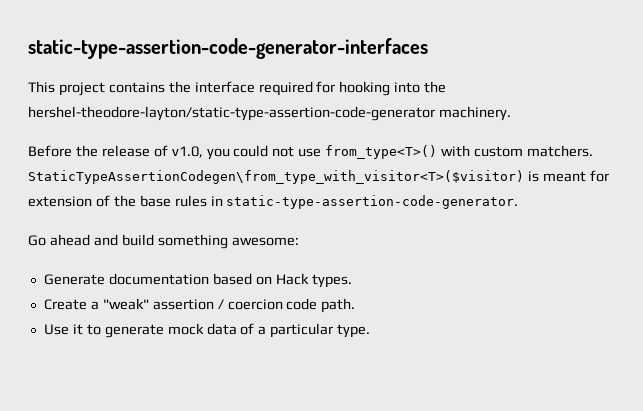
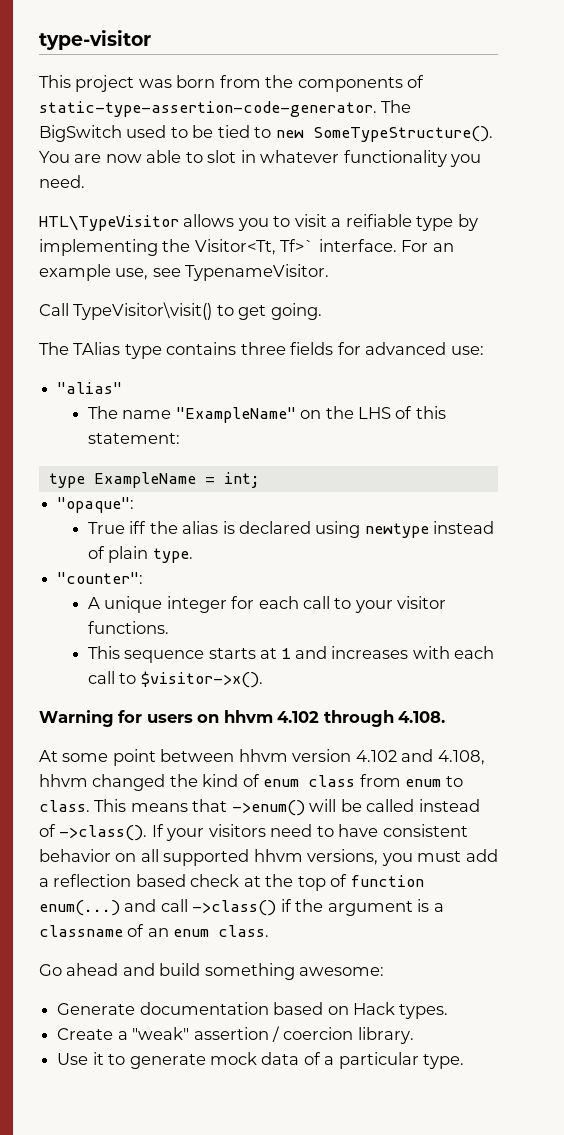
[28,38,428,59] static-type-assertion-code-generator-interfaces -> [39,30,151,50] type-visitor
[108,81,447,96] [28,106,511,121] [28,145,593,160] [28,170,609,184] [28,195,519,209] contains the interface required for hooking into the hershel-theodore-layton/static-type-assertion-code-generator machinery. // Before the release of v1.0, you could not use from_type<T>() with custom matchers. StaticTypeAssertionCodegen\from_type_with_visitor<T>($visitor) is meant for extension of the base rules in static-type-assertion-code-generator. -> [138,75,425,92] [39,100,412,117] [39,125,493,142] [39,150,482,167] [39,175,85,188] [39,214,478,231] [39,239,454,256] [39,264,330,281] [39,302,322,320] [39,342,484,359] [57,382,123,394] [87,406,446,423] [87,433,180,444] [48,472,260,488] [57,497,135,513] [87,521,495,538] [87,546,193,563] [57,572,144,584] [87,596,447,613] [87,621,169,634] [87,646,495,663] [87,671,263,688] [39,710,446,727] [39,749,485,766] [39,774,463,791] [39,799,480,816] [39,824,468,841] [39,849,498,866] [39,874,424,891] [39,899,444,916] [39,924,270,937] was born from the components of static-type-assertion-code-generator. The BigSwitch used to be tied to new SomeTypeStructure(). You are now able to slot in whatever functionality you need. // HTL\TypeVisitor allows you to visit a reifiable type by implementing the Visitor<Tt, Tf>` interface. For an example use, see TypenameVisitor. // Call TypeVisitor\visit() to get going. // The TAlias type contains three fields for advanced use: // "alias" // The name "ExampleName" on the LHS of this statement: // type ExampleName = int; // "opaque": // True iff the alias is declared using newtype instead of plain type. // "counter": // A unique integer for each call to your visitor functions. // This sequence starts at 1 and increases with each call to $visitor->x(). // Warning for users on hhvm 4.102 through 4.108. // At some point between hhvm version 4.102 and 4.108, hhvm changed the kind of enum class from enum to class. This means that ->enum() will be called instead of ->class(). If your visitors need to have consistent behavior on all supported hhvm versions, you must add a reflection based check at the top of function enum(...) and call ->class() if the argument is a classname of an enum class.
[286,298,356,313] code path. -> [357,1027,414,1044] library.

